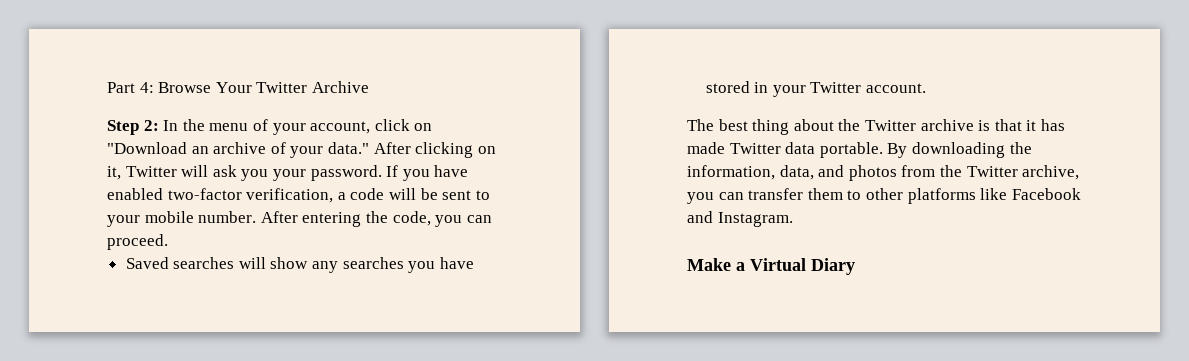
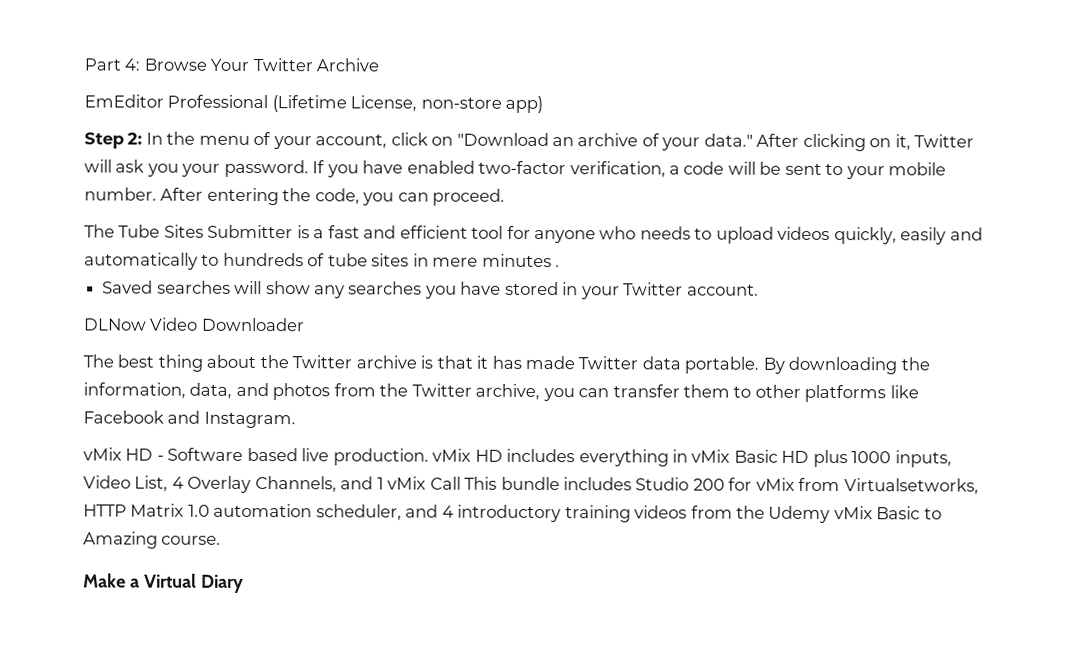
(369, 87) none -> [84,94,544,114] // EmEditor Professional (Lifetime License, non-store app)
(168, 242) none -> [84,224,983,245] [84,252,561,270] // The Tube Sites Submitter is a fast and efficient tool for anyone who needs to upload videos quickly, easily and automatically to hundreds of tube sites in mere minutes .
(927, 88) none -> [83,317,305,332] // DLNow Video Downloader
(793, 219) none -> [83,447,952,468] [83,475,979,495] [83,503,942,524] [83,531,222,549] // vMix HD - Software based live production. vMix HD includes everything in vMix Basic HD plus 1000 inputs, Video List, 4 Overlay Channels, and 1 vMix Call This bundle includes Studio 200 for vMix from Virtualsetworks, HTTP Matrix 1.0 automation scheduler, and 4 introductory training videos from the Udemy vMix Basic to Amazing course.

